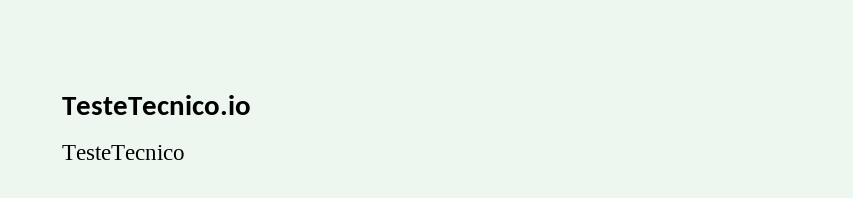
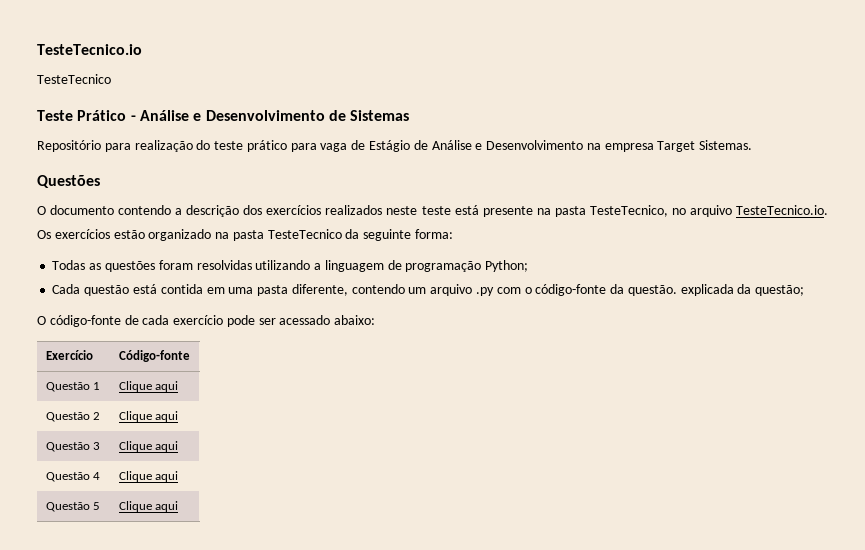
(185, 152) none -> [37,110,410,121] [37,140,753,152] [37,175,100,188] [37,205,828,217] [37,229,454,241] [52,260,529,272] [52,284,805,296] [37,315,376,327] [45,350,93,360] [118,350,190,362] [45,382,100,392] [118,381,178,392] [45,412,100,422] [118,411,178,422] [45,442,100,452] [118,441,178,452] [45,472,100,482] [118,471,178,482] [45,502,100,512] [118,501,178,512] // Teste Prático - Análise e Desenvolvimento de Sistemas // Repositório para realização do teste prático para vaga de Estágio de Análise e Desenvolvimento na empresa Target Sistemas. // Questões // O documento contendo a descrição dos exercícios realizados neste teste está presente na pasta TesteTecnico, no arquivo TesteTecnico.io. Os exercícios estão organizado na pasta TesteTecnico da seguinte forma: // Todas as questões foram resolvidas utilizando a linguagem de programação Python; // Cada questão está contida em uma pasta diferente, contendo um arquivo .py com o código-fonte da questão. explicada da questão; // O código-fonte de cada exercício pode ser acessado abaixo: // Exercício | Código-fonte // Questão 1 | Clique aqui // Questão 2 | Clique aqui // Questão 3 | Clique aqui // Questão 4 | Clique aqui // Questão 5 | Clique aqui

